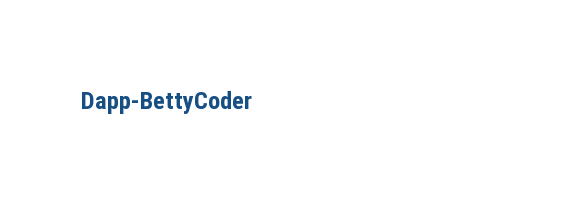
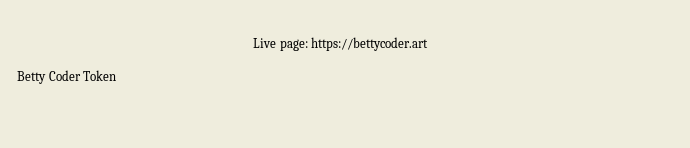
[81,91,252,114] Dapp-BettyCoder -> [252,37,429,51] [17,70,117,84] Live page: https://bettycoder.art // Betty Coder Token

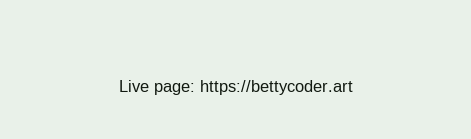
[17,70,117,84] // Betty Coder Token -> (353, 87) none

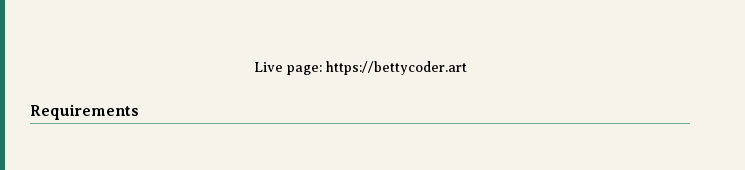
(353, 87) none -> [30,104,139,120] // Requirements

